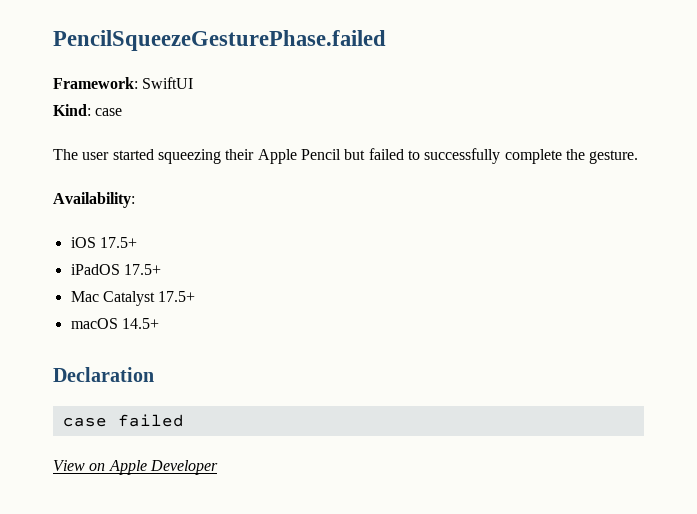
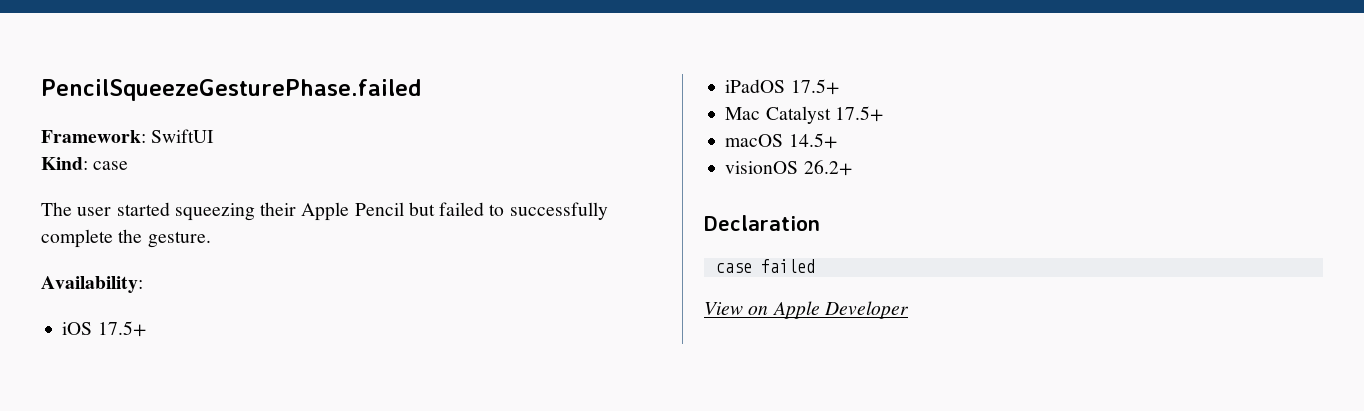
(159, 323) none -> [725,160,852,176] // visionOS 26.2+

